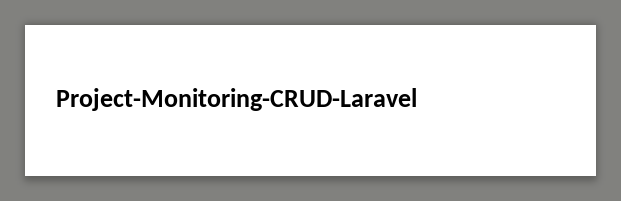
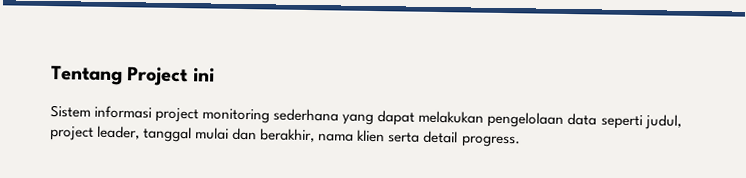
[56,88,417,111] Project-Monitoring-CRUD-Laravel -> [51,65,215,87] [50,105,682,130] [50,125,521,148] Tentang Project ini // Sistem informasi project monitoring sederhana yang dapat melakukan pengelolaan data seperti judul, project leader, tanggal mulai dan berakhir, nama klien serta detail progress.

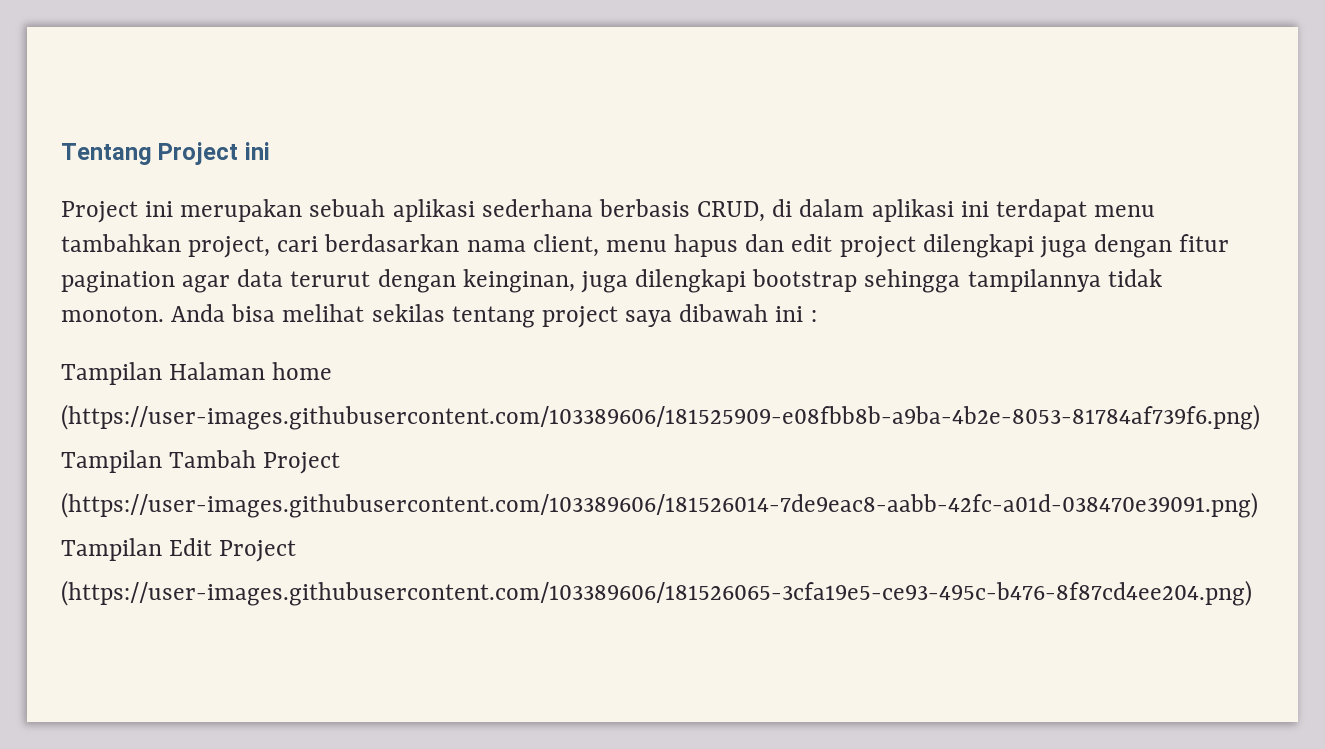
[50,105,682,130] [50,125,521,148] Sistem informasi project monitoring sederhana yang dapat melakukan pengelolaan data seperti judul, project leader, tanggal mulai dan berakhir, nama klien serta detail progress. -> [61,199,1156,223] [61,234,1230,258] [61,269,1162,293] [61,304,817,328] [61,362,333,385] [61,404,1260,430] [61,450,341,474] [61,492,1258,518] [61,538,297,562] [61,580,1252,606] Project ini merupakan sebuah aplikasi sederhana berbasis CRUD, di dalam aplikasi ini terdapat menu tambahkan project, cari berdasarkan nama client, menu hapus dan edit project dilengkapi juga dengan fitur pagination agar data terurut dengan keinginan, juga dilengkapi bootstrap sehingga tampilannya tidak monoton. Anda bisa melihat sekilas tentang project saya dibawah ini : // Tampilan Halaman home // (https://user-images.githubusercontent.com/103389606/181525909-e08fbb8b-a9ba-4b2e-8053-81784af739f6.png) // Tampilan Tambah Project // (https://user-images.githubusercontent.com/103389606/181526014-7de9eac8-aabb-42fc-a01d-038470e39091.png) // Tampilan Edit Project // (https://user-images.githubusercontent.com/103389606/181526065-3cfa19e5-ce93-495c-b476-8f87cd4ee204.png)

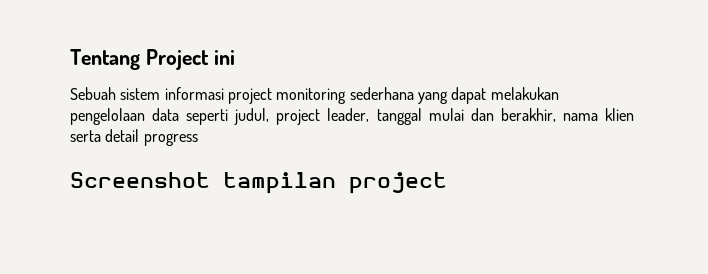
[61,199,1156,223] [61,234,1230,258] [61,269,1162,293] [61,304,817,328] [61,362,333,385] [61,404,1260,430] [61,450,341,474] [61,492,1258,518] [61,538,297,562] [61,580,1252,606] Project ini merupakan sebuah aplikasi sederhana berbasis CRUD, di dalam aplikasi ini terdapat menu tambahkan project, cari berdasarkan nama client, menu hapus dan edit project dilengkapi juga dengan fitur pagination agar data terurut dengan keinginan, juga dilengkapi bootstrap sehingga tampilannya tidak monoton. Anda bisa melihat sekilas tentang project saya dibawah ini : // Tampilan Halaman home // (https://user-images.githubusercontent.com/103389606/181525909-e08fbb8b-a9ba-4b2e-8053-81784af739f6.png) // Tampilan Tambah Project // (https://user-images.githubusercontent.com/103389606/181526014-7de9eac8-aabb-42fc-a01d-038470e39091.png) // Tampilan Edit Project // (https://user-images.githubusercontent.com/103389606/181526065-3cfa19e5-ce93-495c-b476-8f87cd4ee204.png) -> [70,87,559,104] [70,108,635,125] [70,129,198,146] [70,172,447,194] Sebuah sistem informasi project monitoring sederhana yang dapat melakukan pengelolaan data seperti judul, project leader, tanggal mulai dan berakhir, nama klien serta detail progress // Screenshot tampilan project

